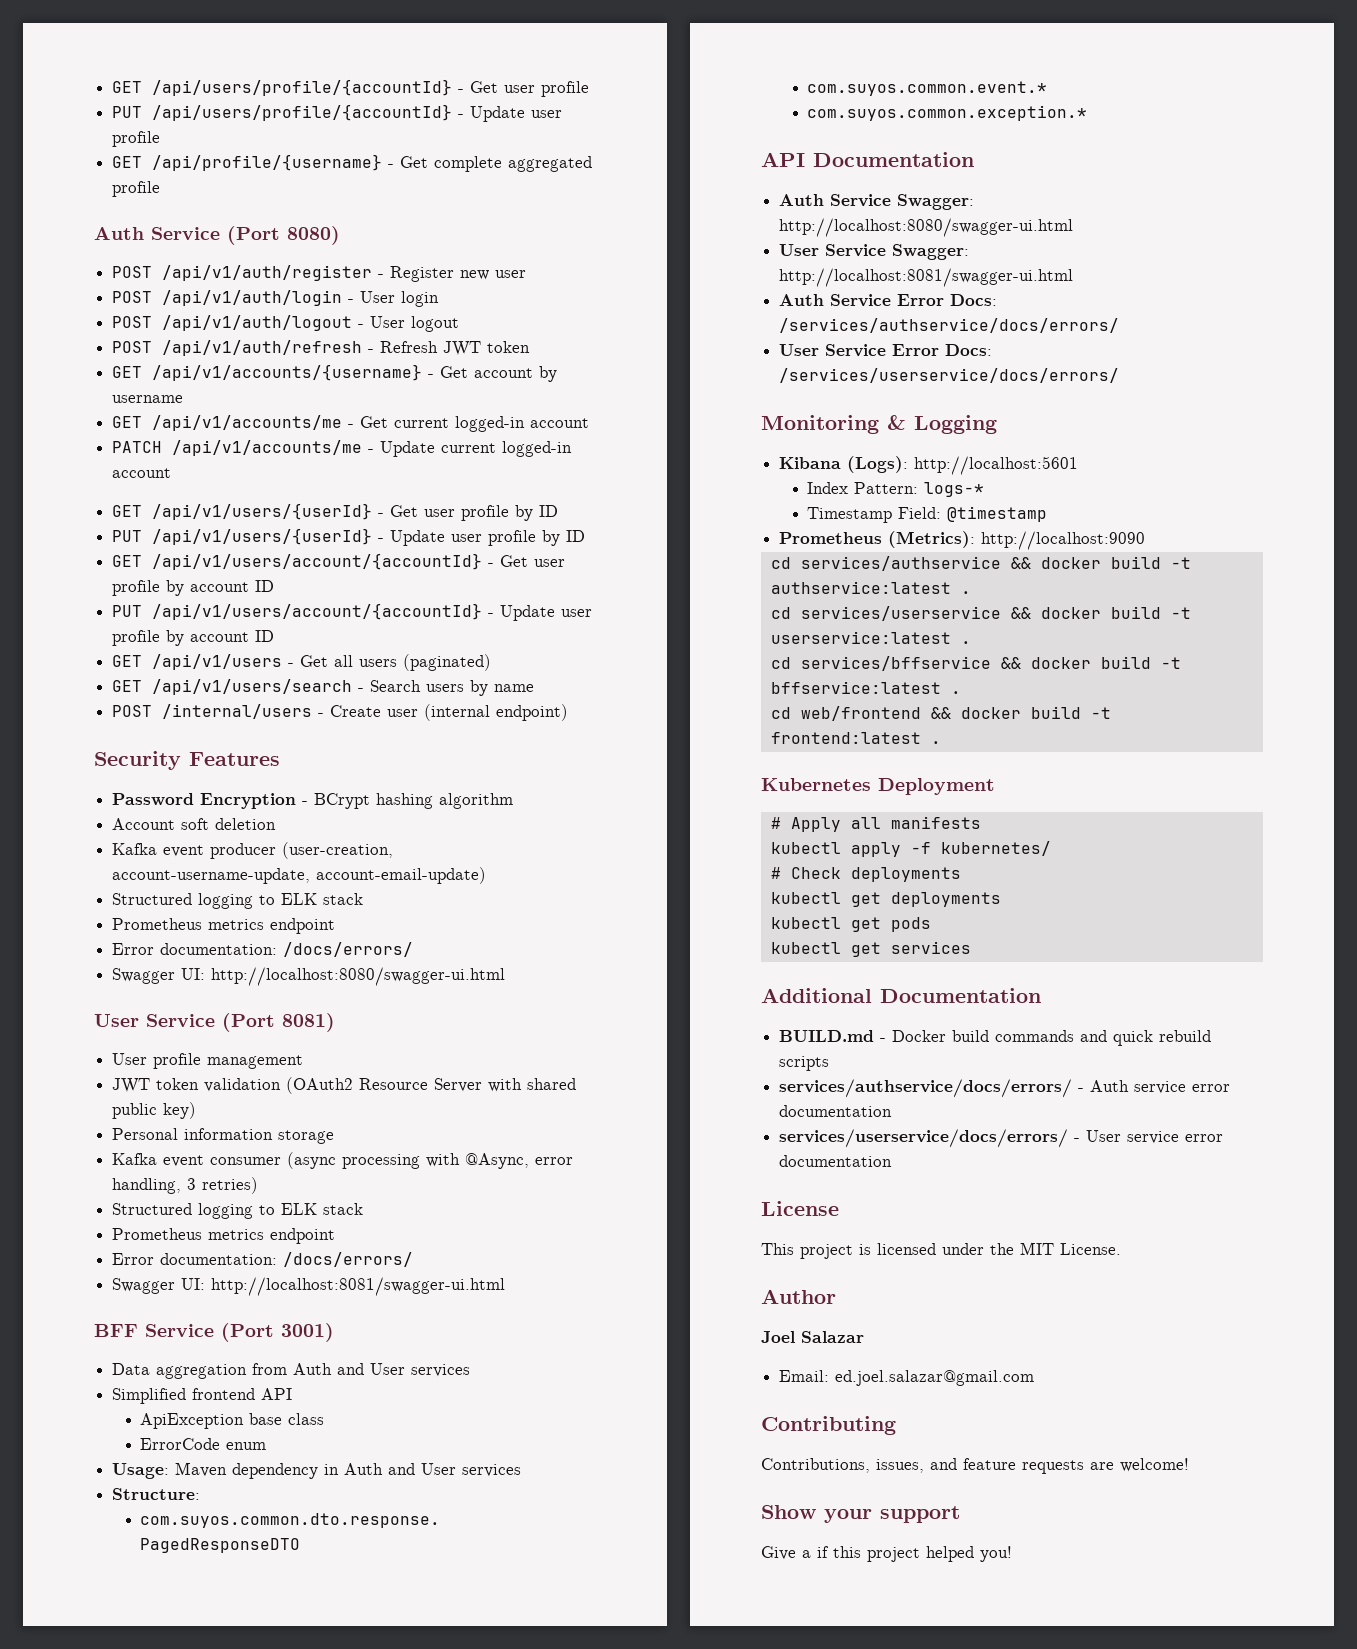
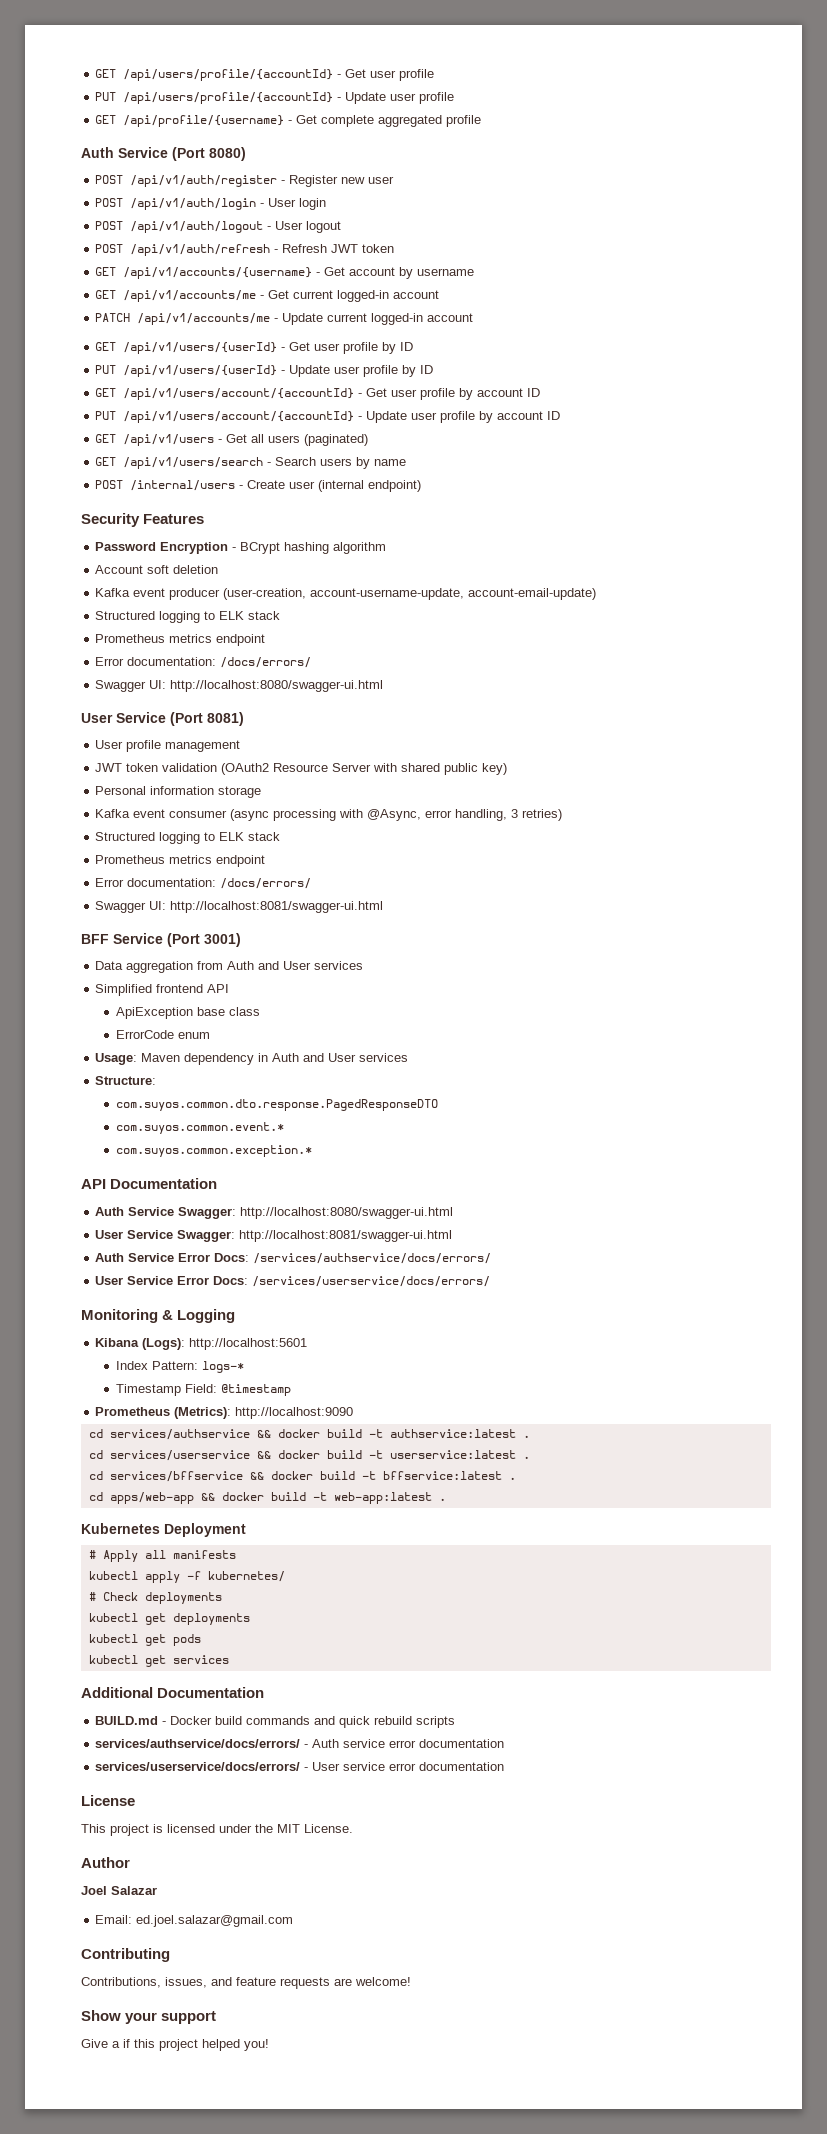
[800,706,1111,721] [770,732,921,744] web/frontend && docker build -t frontend:latest -> [109,1492,432,1504] apps/web-app && docker build -t web-app:latest

